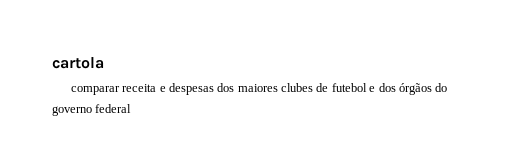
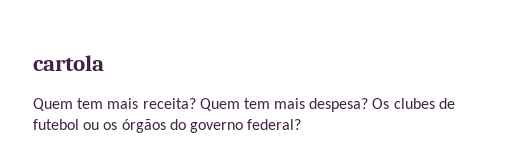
[70,83,278,95] comparar receita e despesas dos maiores -> [33,98,390,112] Quem tem mais receita? Quem tem mais despesa? Os
[369,83,396,92] e dos -> [83,122,118,130] ou os
[95,104,132,113] federal -> [247,119,302,130] federal?

